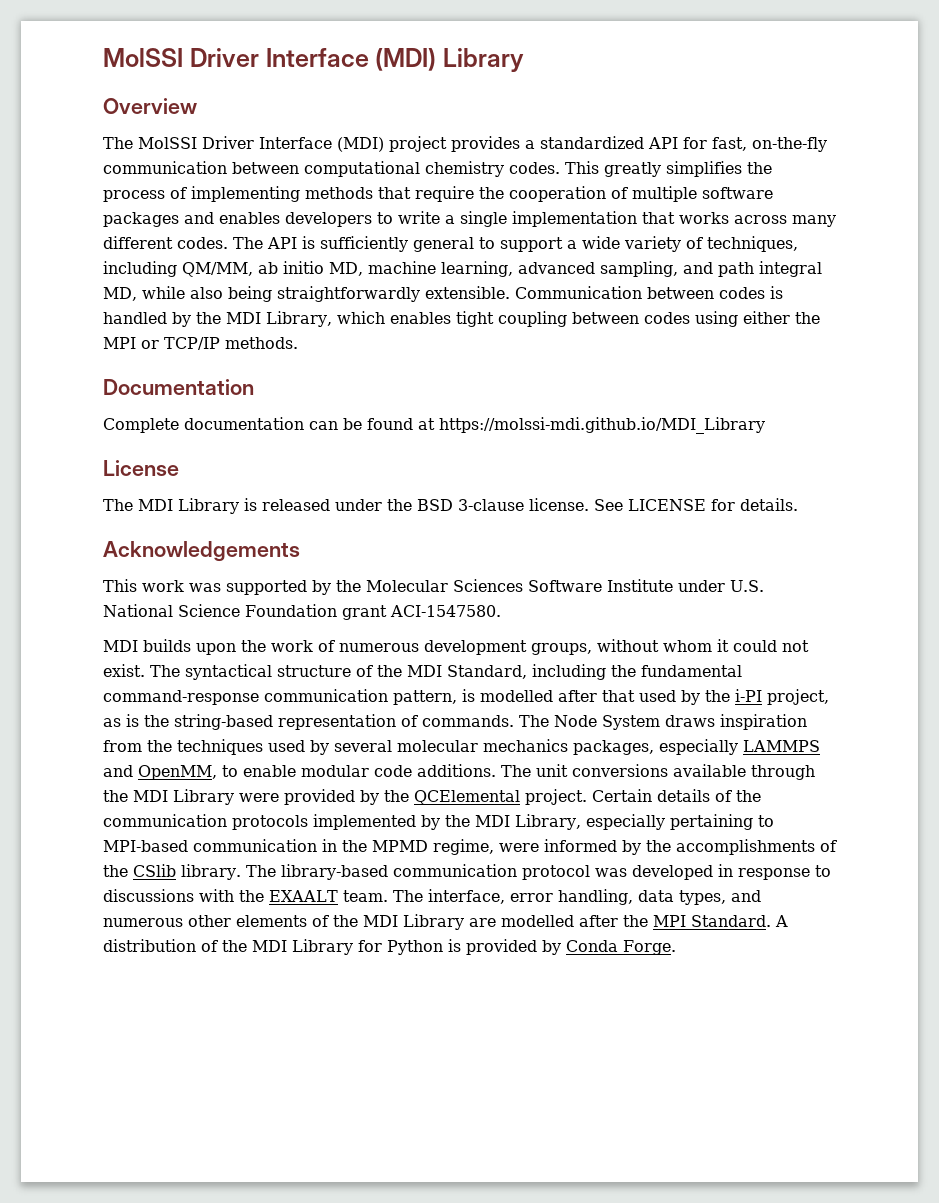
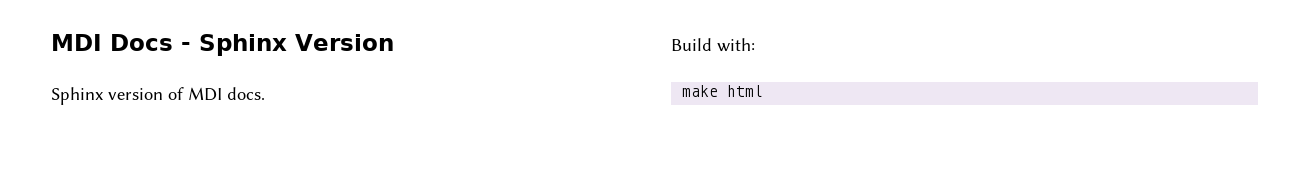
[103,48,524,72] [103,98,197,114] [103,136,827,152] [103,161,772,177] [103,186,773,202] [103,211,836,227] [103,236,798,252] [103,261,822,277] [103,286,783,302] [103,311,820,327] [103,337,298,350] [103,379,254,395] [103,417,765,434] [103,460,179,476] [103,498,798,514] [103,541,300,562] [103,579,764,595] [103,604,501,620] [103,639,809,655] [103,664,742,680] [103,689,829,705] [103,714,807,730] [103,739,820,755] [103,764,815,780] [103,789,761,805] [103,814,774,830] [103,839,837,855] [103,864,831,880] [103,889,761,905] [103,914,788,930] [103,939,676,955] MolSSI Driver Interface (MDI) Library // Overview // The MolSSI Driver Interface (MDI) project provides a standardized API for fast, on-the-fly communication between computational chemistry codes. This greatly simplifies the process of implementing methods that require the cooperation of multiple software packages and enables developers to write a single implementation that works across many different codes. The API is sufficiently general to support a wide variety of techniques, including QM/MM, ab initio MD, machine learning, advanced sampling, and path integral MD, while also being straightforwardly extensible. Communication between codes is handled by the MDI Library, which enables tight coupling between codes using either the MPI or TCP/IP methods. // Documentation // Complete documentation can be found at https://molssi-mdi.github.io/MDI_Library // License // The MDI Library is released under the BSD 3-clause license. See LICENSE for details. // Acknowledgements // This work was supported by the Molecular Sciences Software Institute under U.S. National Science Foundation grant ACI-1547580. // MDI builds upon the work of numerous development groups, without whom it could not exist. The syntactical structure of the MDI Standard, including the fundamental command-response communication pattern, is modelled after that used by the i-PI project, as is the string-based representation of commands. The Node System draws inspiration from the techniques used by several molecular mechanics packages, especially LAMMPS and OpenMM, to enable modular code additions. The unit conversions available through the MDI Library were provided by the QCElemental project. Certain details of the communication protocols implemented by the MDI Library, especially pertaining to MPI-based communication in the MPMD regime, were informed by the accomplishments of the CSlib library. The library-based communication protocol was developed in response to discussions with the EXAALT team. The interface, error handling, data types, and numerous other elements of the MDI Library are modelled after the MPI Standard. A distribution of the MDI Library for Python is provided by Conda Forge. -> [51,34,394,56] [51,87,265,105] [671,38,755,52] [682,85,764,97] MDI Docs - Sphinx Version // Sphinx version of MDI docs. // Build with: // make html

